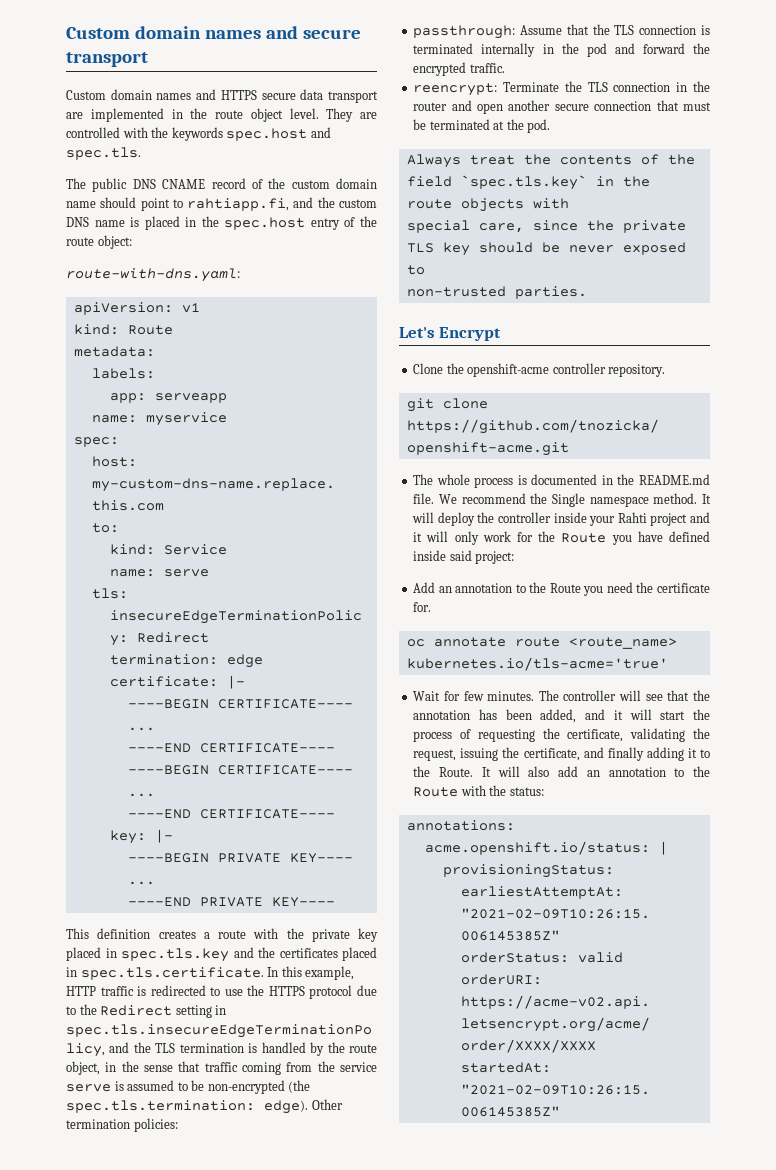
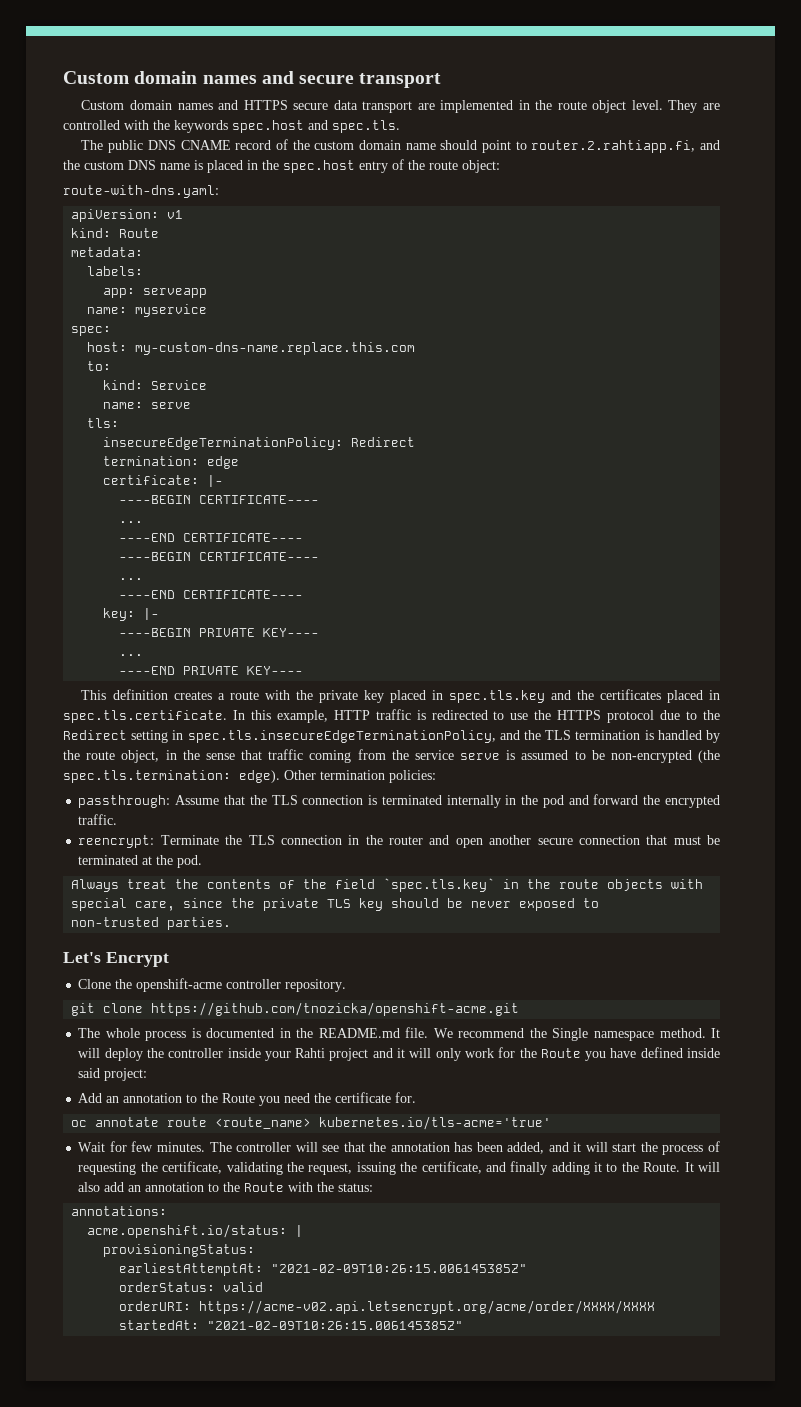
[187,198,290,211] rahtiapp.fi, -> [531,140,696,153] router.2.rahtiapp.fi,

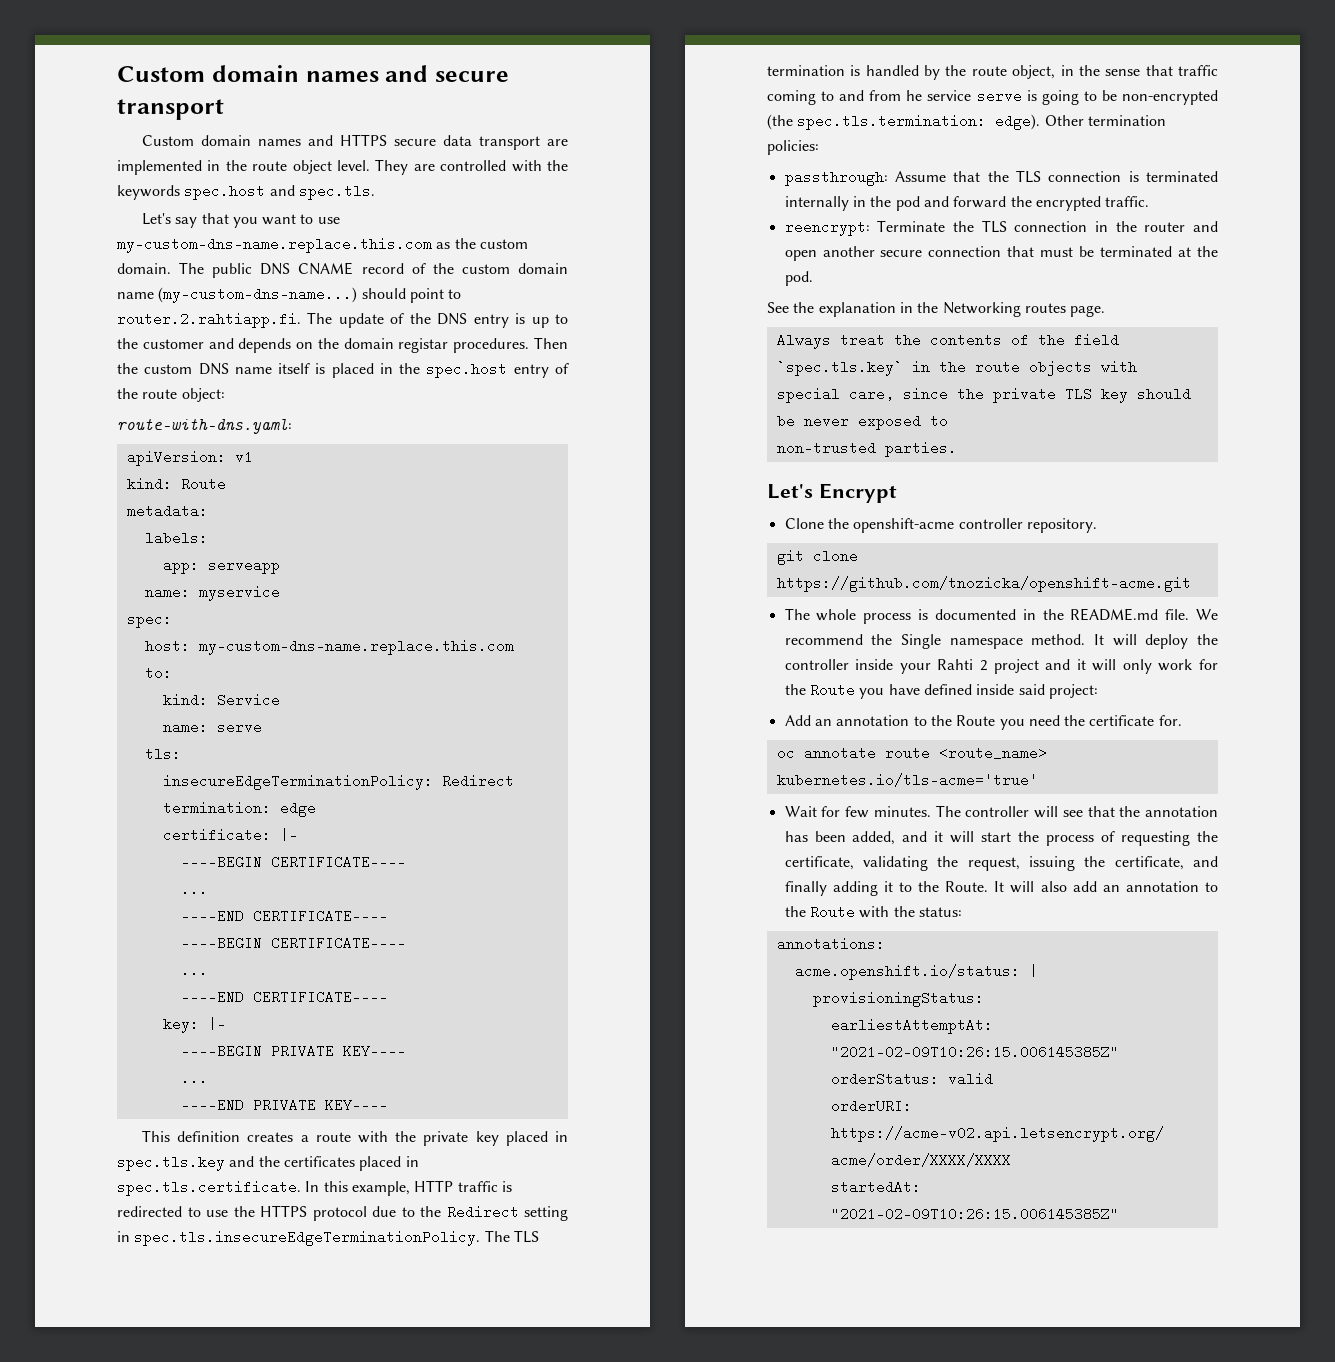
(400, 126) none -> [141,213,340,228] [117,237,528,253] [117,263,171,274] Let's say that you want to use my-custom-dns-name.replace.this.com as the custom domain.
(436, 146) none -> [158,287,358,303] (my-custom-dns-name...)
[531,140,720,153] router.2.rahtiapp.fi, and -> [117,312,569,328] [117,337,568,353] router.2.rahtiapp.fi. The update of the DNS entry is up to the customer and depends on the domain registar procedures. Then
(190, 166) none -> [278,363,311,374] itself
[187,730,541,743] spec.tls.insecureEdgeTerminationPolicy, and the -> [134,1230,510,1246] spec.tls.insecureEdgeTerminationPolicy. The
[357,749,409,760] from the -> [821,90,923,101] to and from he
[521,750,569,760] assumed -> [1041,90,1079,105] going
(203, 861) none -> [767,302,1106,317] // See the explanation in the Networking routes page.
(326, 1053) none -> [979,660,987,671] 2

